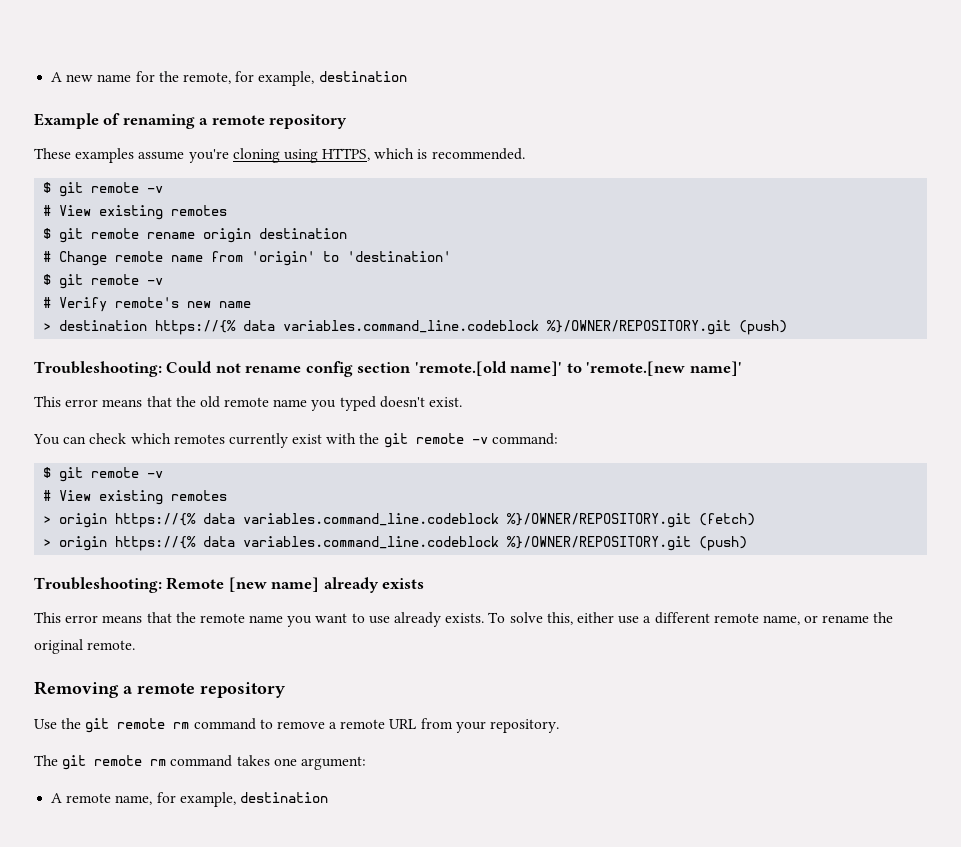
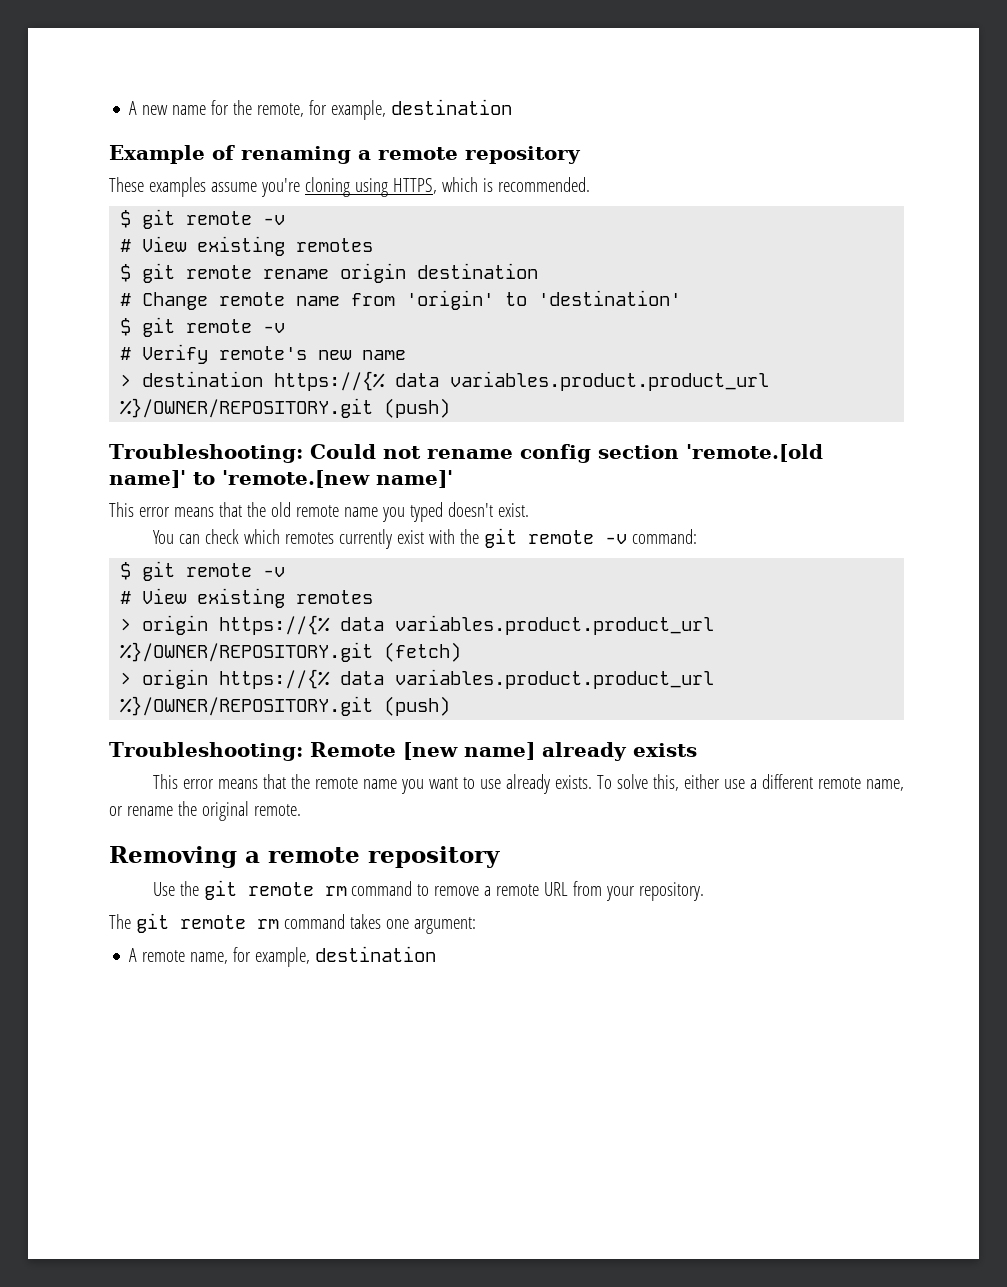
[283,320,540,333] variables.command_line.codeblock -> [450,371,770,391] variables.product.product_url
[243,513,500,526] variables.command_line.codeblock -> [395,615,715,635] variables.product.product_url
[243,536,500,549] variables.command_line.codeblock -> [395,669,715,689] variables.product.product_url

